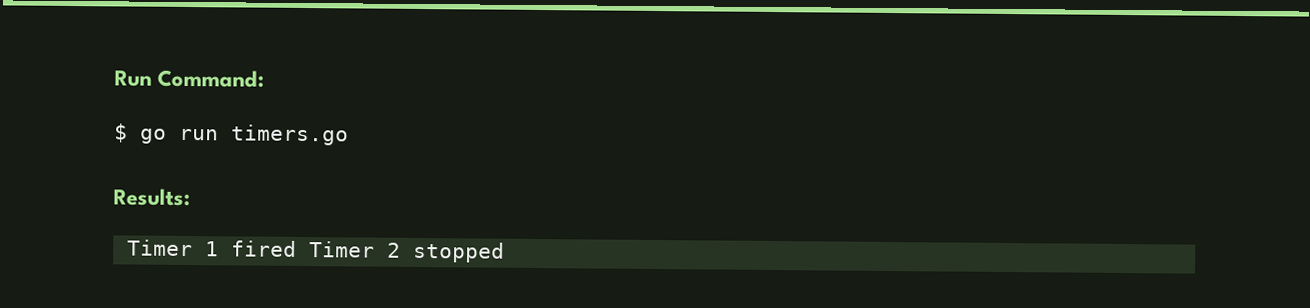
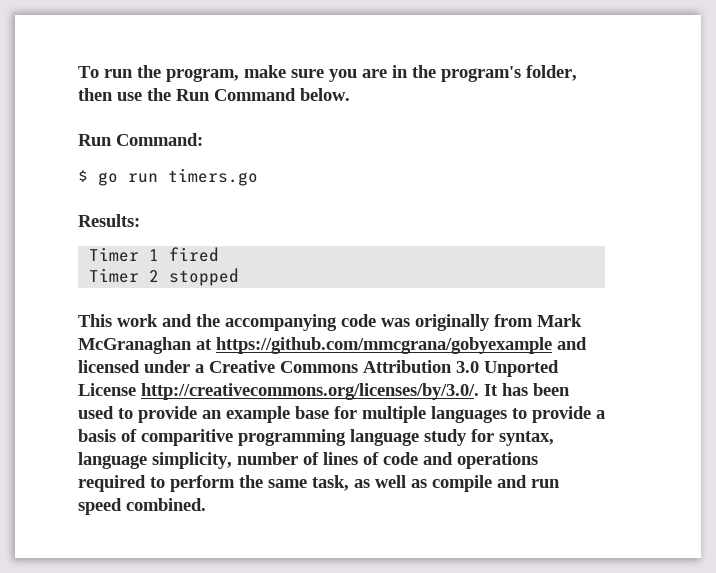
(114, 78) none -> [78,65,577,82] [78,88,350,101] To run the program, make sure you are in the program's folder, then use the Run Command below. //
(297, 248) none -> (220, 254) //
(505, 252) none -> [78,314,582,331] [78,337,587,354] [78,360,559,377] [78,383,570,400] [78,406,605,423] [78,429,554,446] [78,452,538,469] [78,475,560,492] [78,498,206,515] // This work and the accompanying code was originally from Mark McGranaghan at https://github.com/mmcgrana/gobyexample and licensed under a Creative Commons Attribution 3.0 Unported License http://creativecommons.org/licenses/by/3.0/. It has been used to provide an example base for multiple languages to provide a basis of comparitive programming language study for syntax, language simplicity, number of lines of code and operations required to perform the same task, as well as compile and run speed combined.

